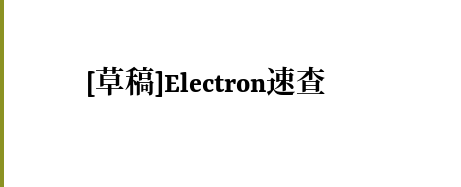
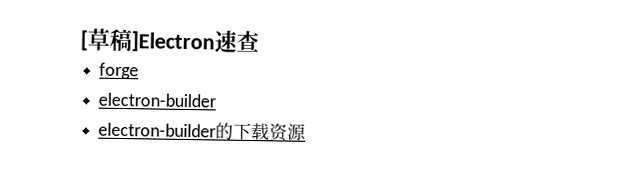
(326, 80) none -> [99,62,140,80] [98,92,217,108] [98,122,307,142] // forge // electron-builder // electron-builder的下载资源

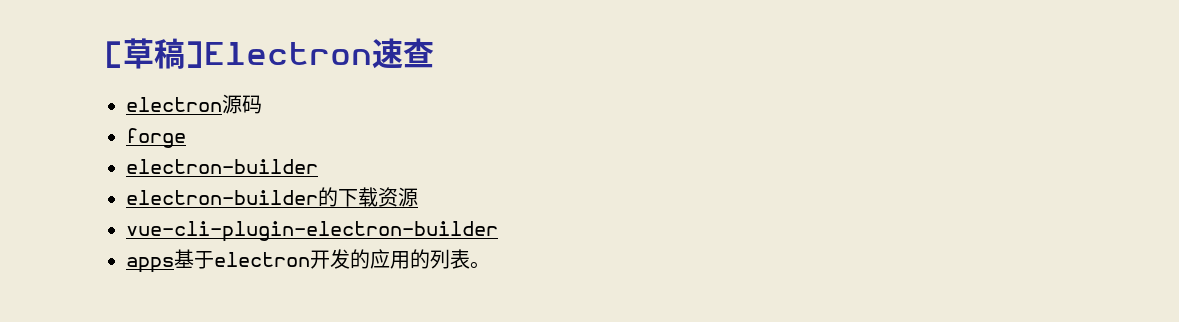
(259, 41) none -> [126,94,262,114] // electron源码
(307, 132) none -> [126,221,498,242] [126,249,490,273] // vue-cli-plugin-electron-builder // apps基于electron开发的应用的列表。

